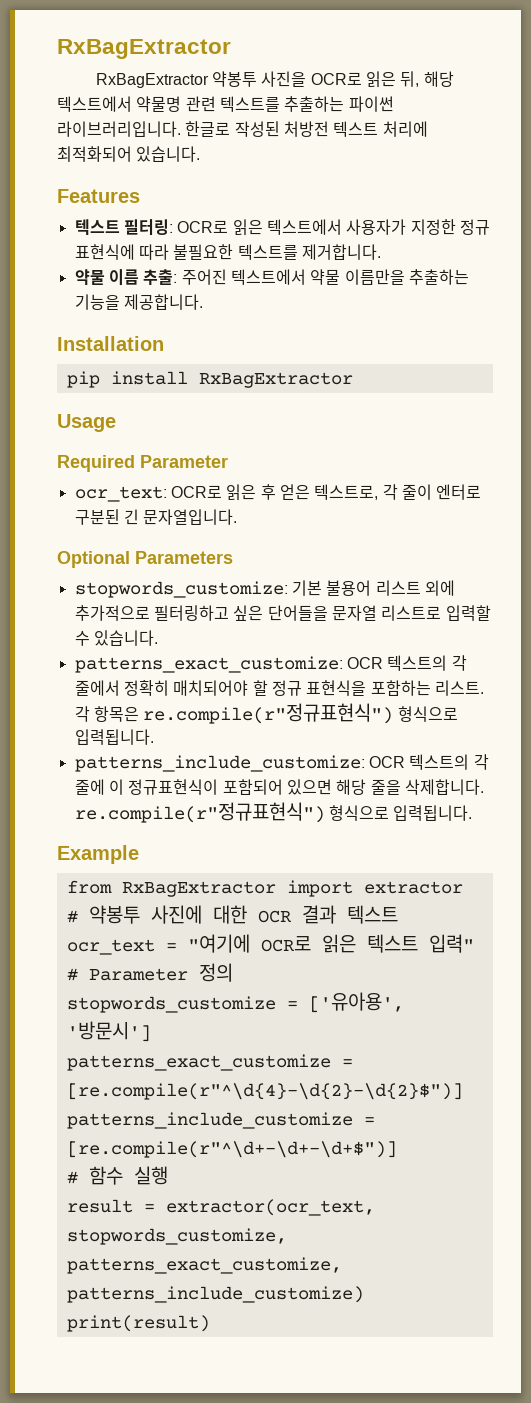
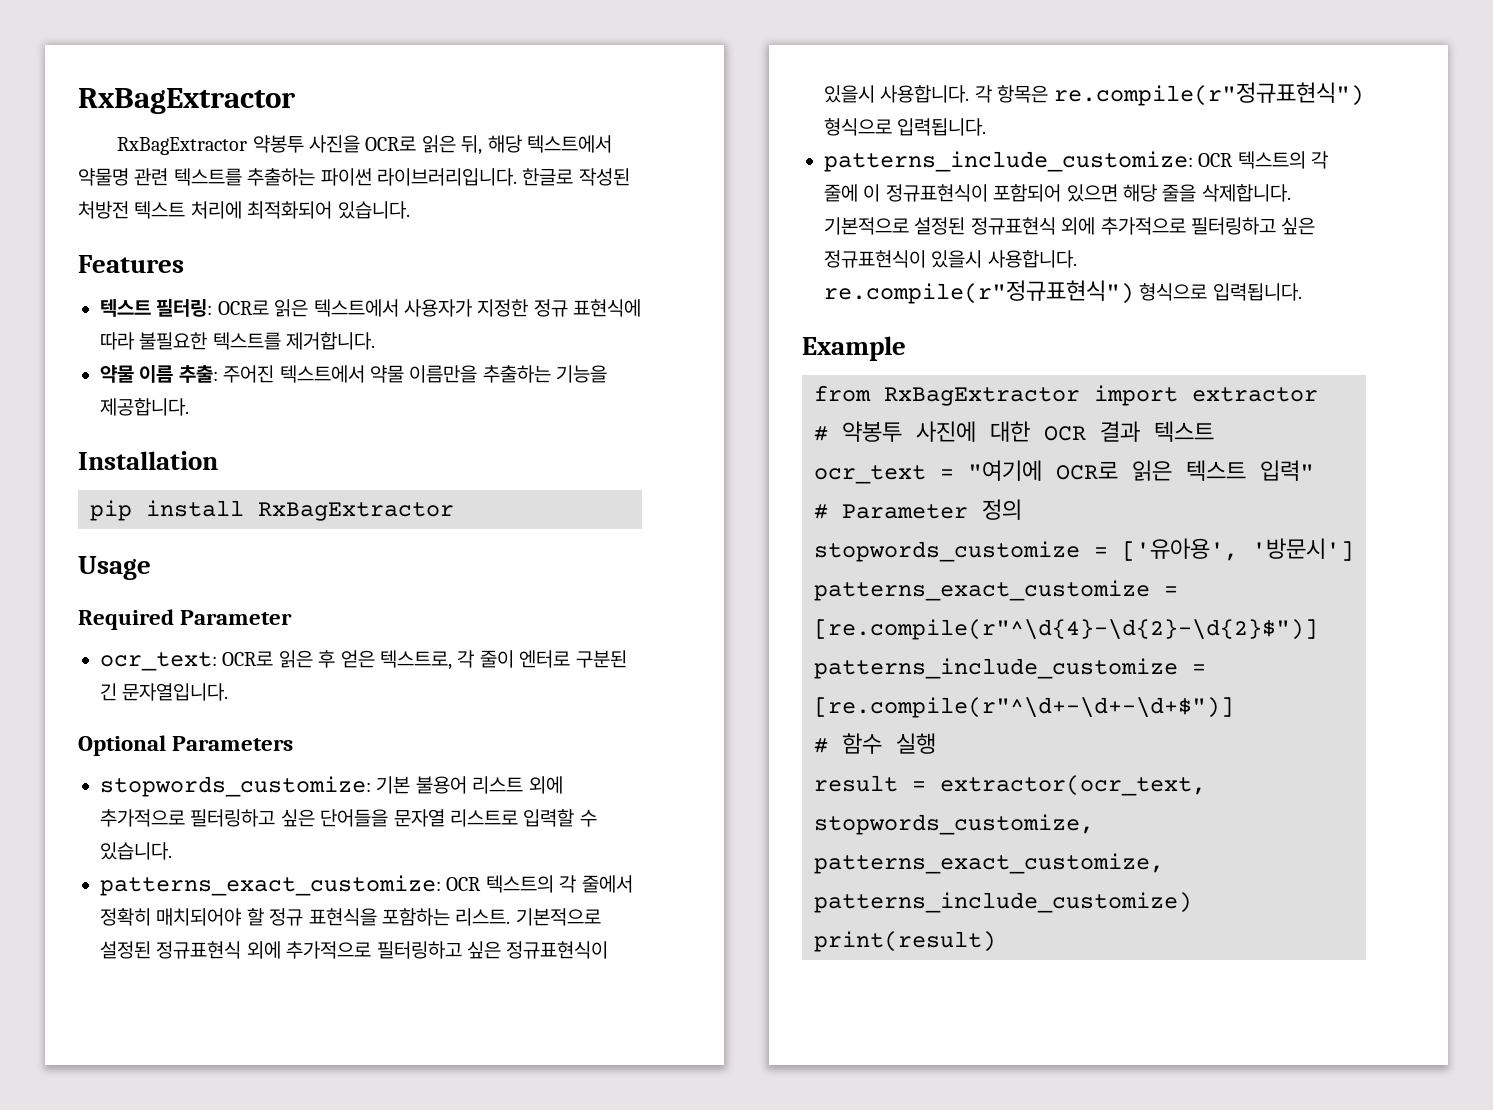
(484, 688) none -> [515,908,601,926] [100,941,609,959] [824,85,970,103] 기본적으로 설정된 정규표현식 외에 추가적으로 필터링하고 싶은 정규표현식이 있을시 사용합니다.
(484, 787) none -> [824,217,1316,235] [824,250,1077,268] 기본적으로 설정된 정규표현식 외에 추가적으로 필터링하고 싶은 정규표현식이 있을시 사용합니다.

